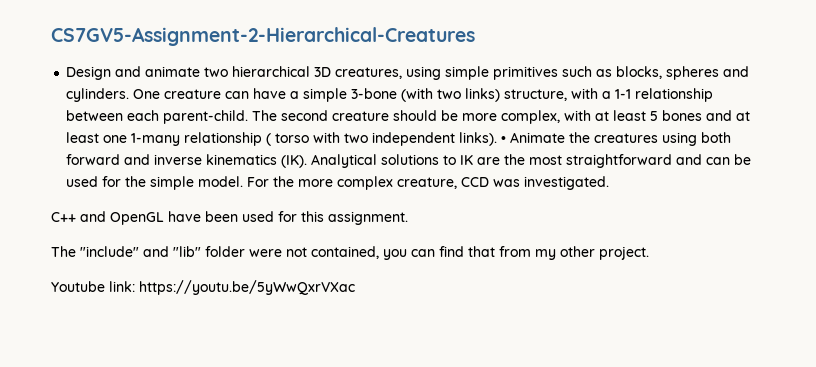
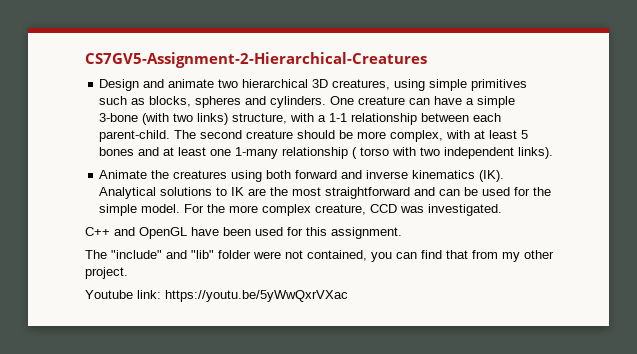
[501,136,507,143] • -> (554, 153) //

